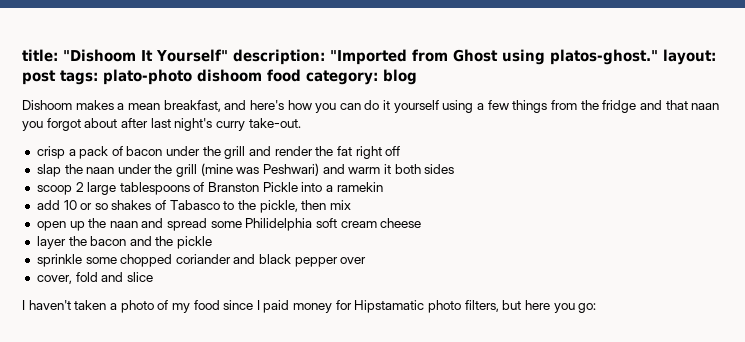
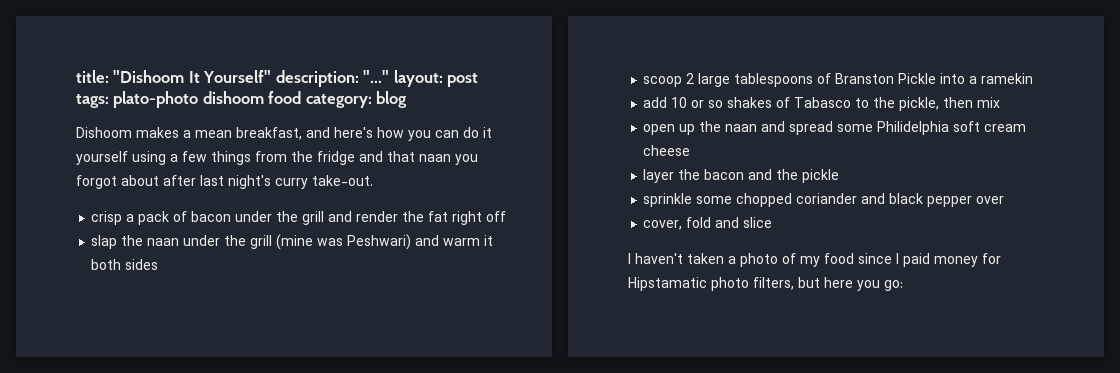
[329,49,658,65] "Imported from Ghost using platos-ghost." -> [363,70,390,83] "..."

